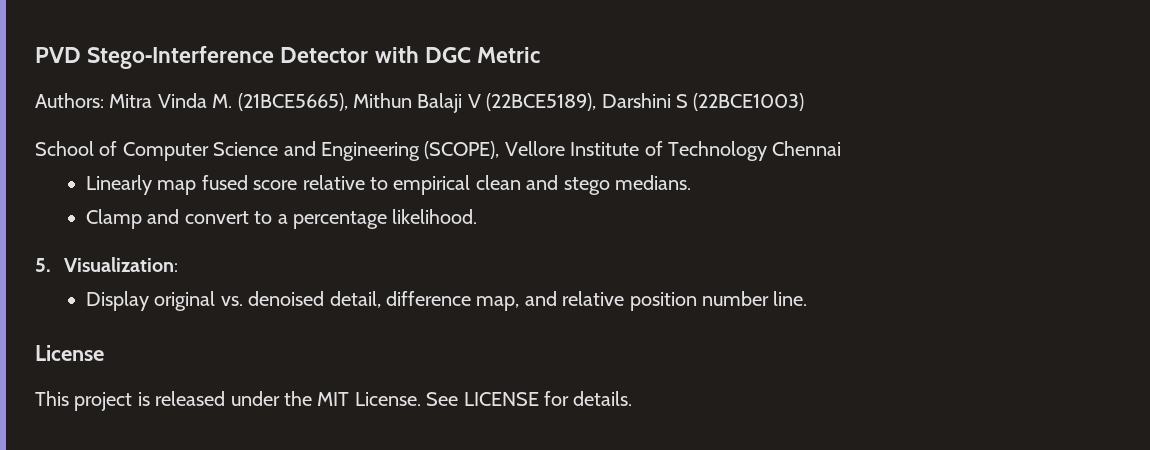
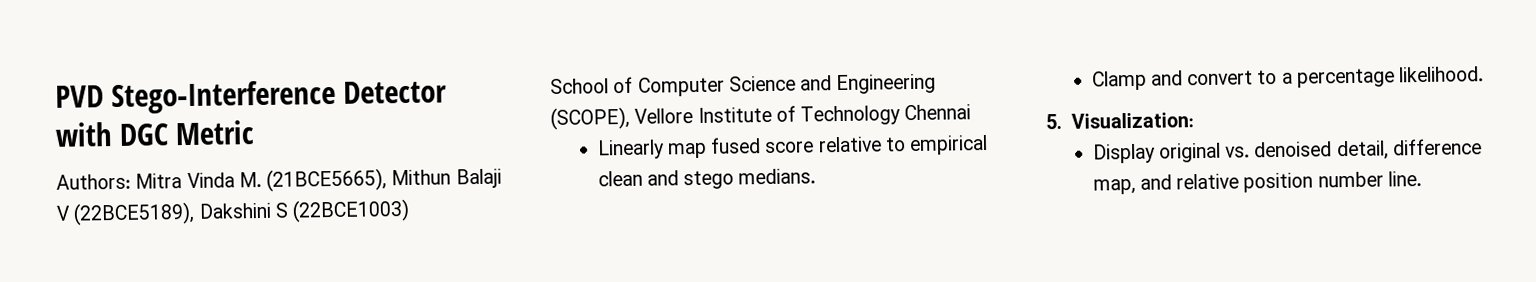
[601,93,671,108] Darshini -> [198,202,272,219] Dakshini
[35,345,104,361] [35,391,633,411] // License // This project is released under the MIT License. See LICENSE for details. -> (1422, 178) none

